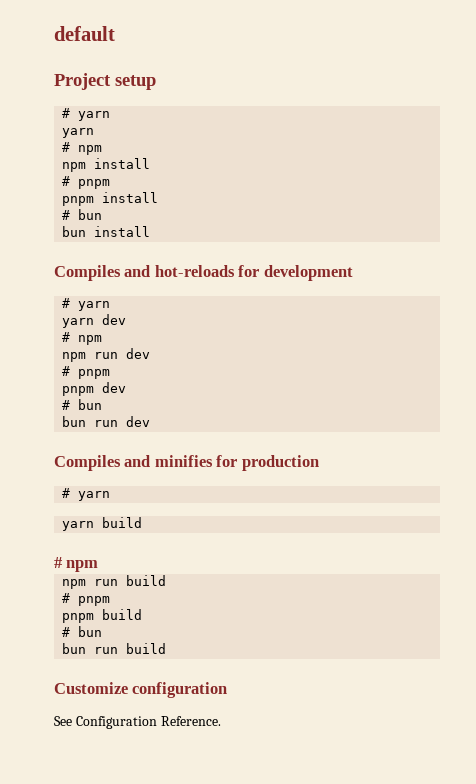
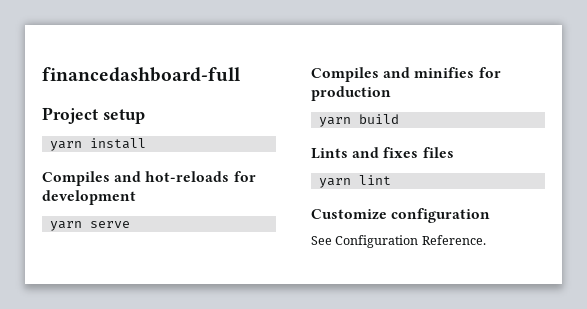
[54,26,115,41] default -> [42,67,241,82] financedashboard-full
[62,108,111,121] [62,128,95,138] [62,142,103,155] [62,158,151,172] [62,176,111,189] [62,192,159,206] [62,209,103,220] [62,226,87,237] # yarn // yarn // # npm // npm install // # pnpm // pnpm install // # bun // bun -> [49,141,82,151] yarn
[62,298,111,311] [62,314,127,328] [62,332,103,345] [62,348,151,362] [62,366,111,379] [62,382,127,396] [62,399,103,410] [62,416,151,427] # yarn // yarn dev // # npm // npm run dev // # pnpm // pnpm dev // # bun // bun run dev -> [49,221,130,231] yarn serve
[62,488,111,501] // # yarn -> (391, 93) none
[54,557,99,572] [62,575,167,589] [62,593,111,606] [62,609,143,623] [62,626,103,637] [62,643,167,654] # npm // npm run build // # pnpm // pnpm build // # bun // bun run build -> [311,147,454,159] [318,175,391,188] Lints and fixes files // yarn lint

